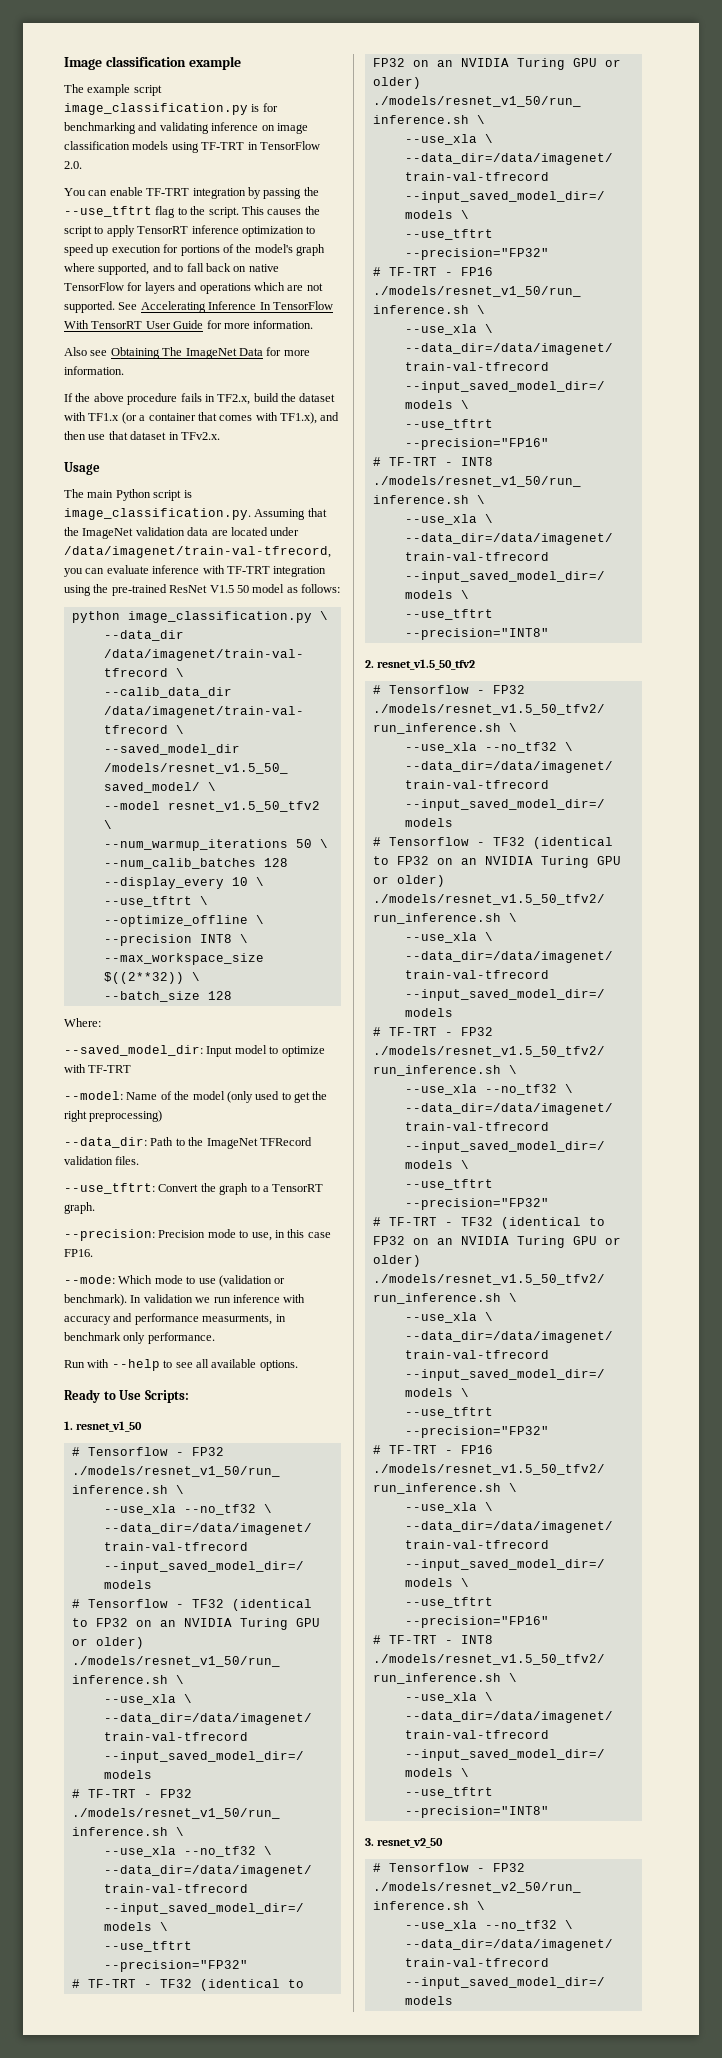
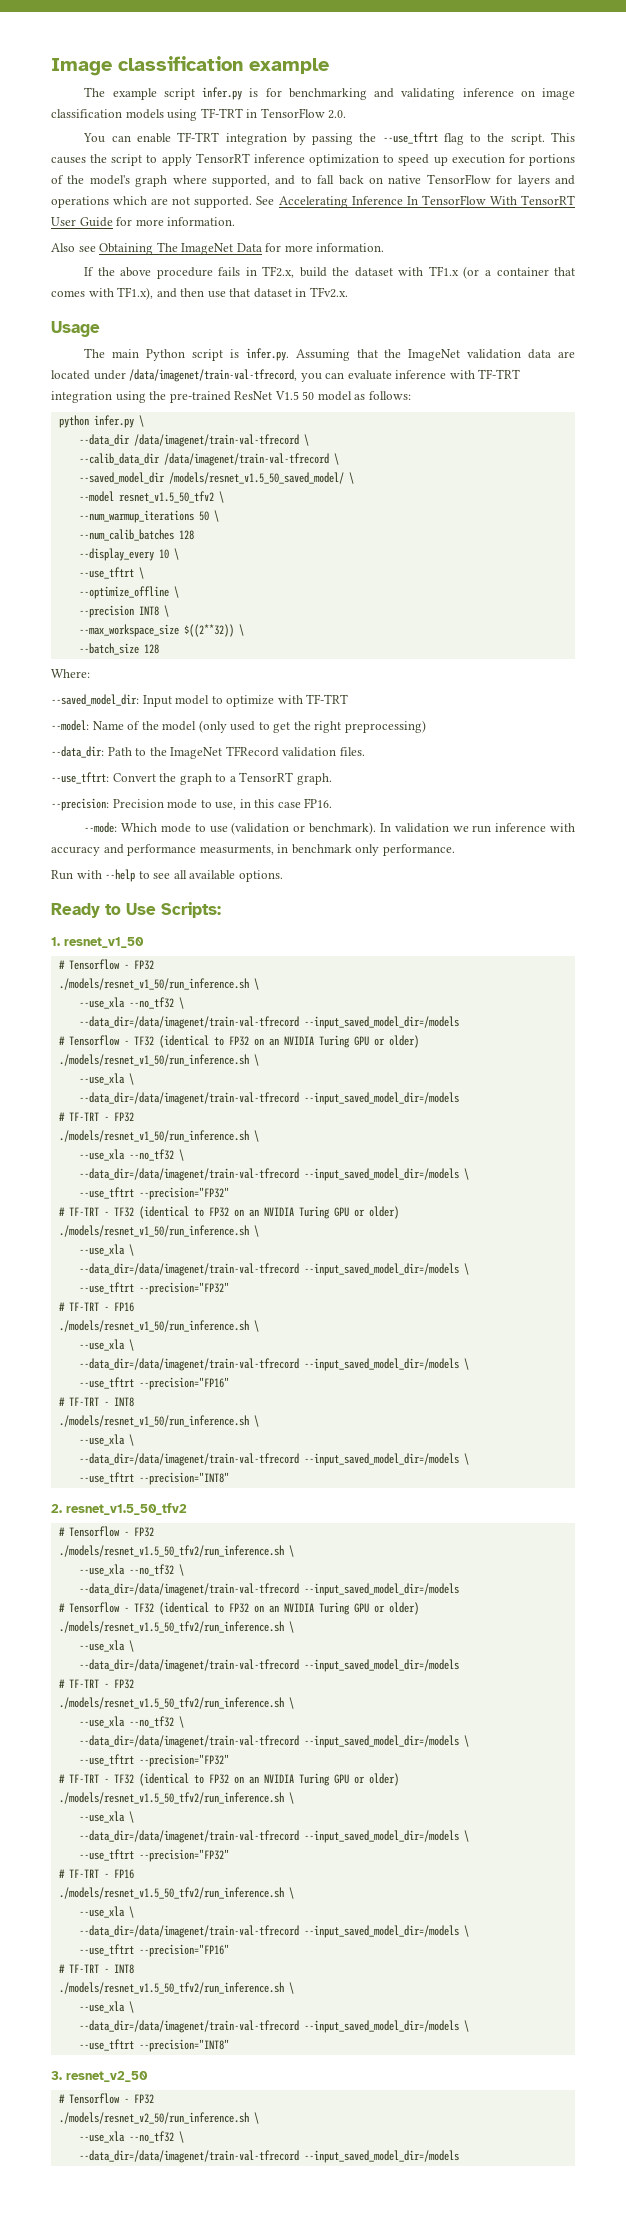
[64,103,248,115] image_classification.py -> [202,87,243,100] infer.py
[64,508,251,520] image_classification.py. -> [245,348,289,361] infer.py.
[127,611,312,623] image_classification.py -> [93,415,134,428] infer.py

